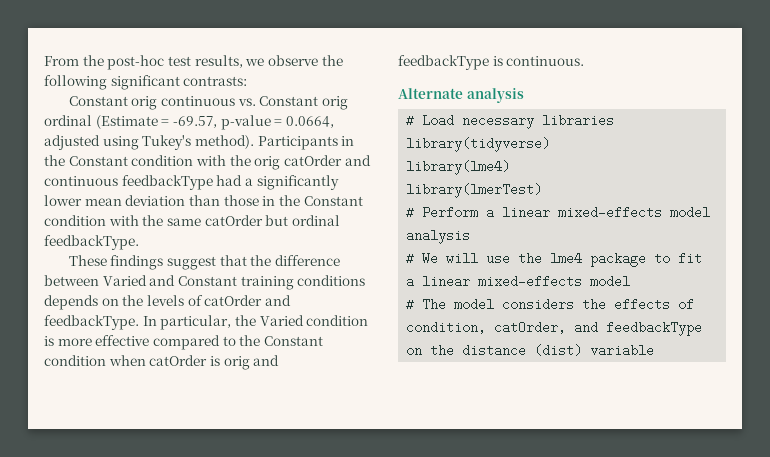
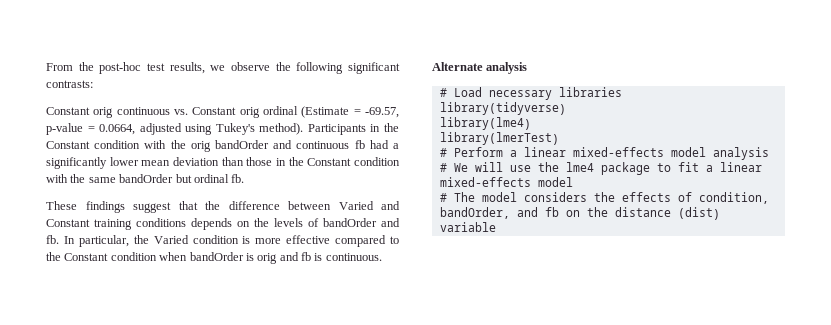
[283,155,342,166] catOrder -> [215,140,269,149] bandOrder
[121,175,213,190] feedbackType -> [354,140,365,149] fb
[204,215,263,226] catOrder -> [119,174,174,183] bandOrder
[44,235,139,250] feedbackType. -> [231,174,245,183] fb.
[204,295,291,306] [44,315,139,330] catOrder and feedbackType. -> [323,218,400,227] [46,235,59,244] bandOrder and fb.
[149,355,208,366] catOrder -> [189,252,244,261] bandOrder
[398,55,489,70] feedbackType -> [301,252,311,261] fb
[494,321,703,336] catOrder, and feedbackType -> [439,207,559,219] bandOrder, and fb

